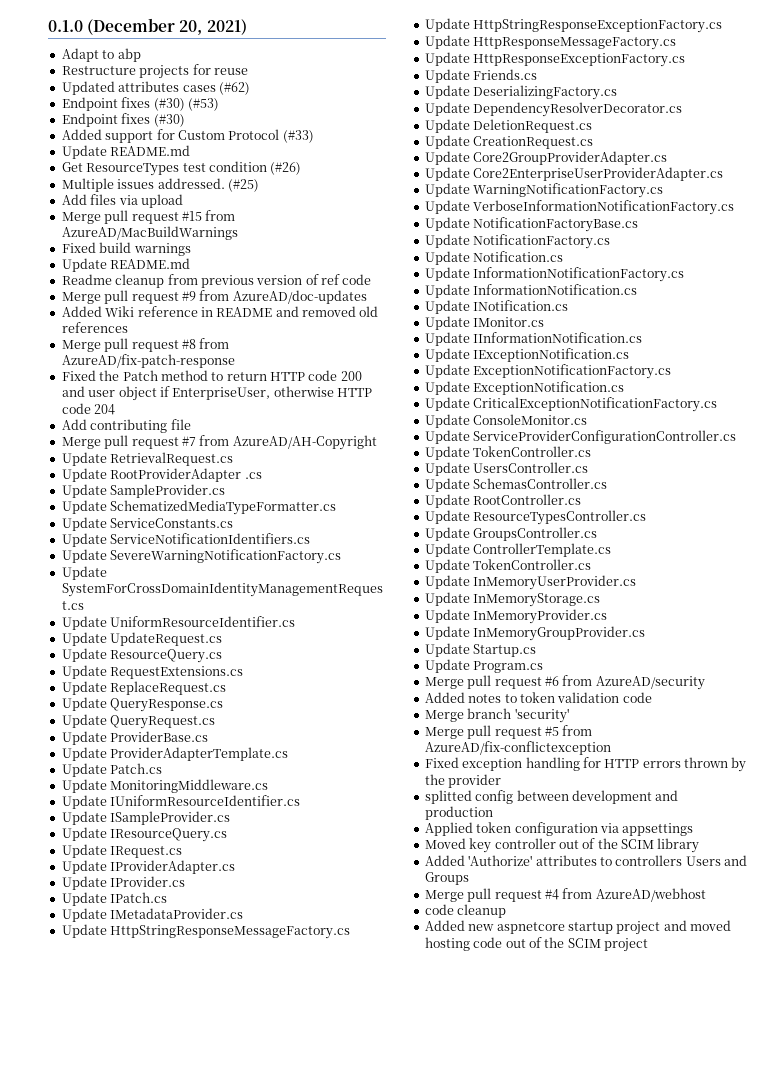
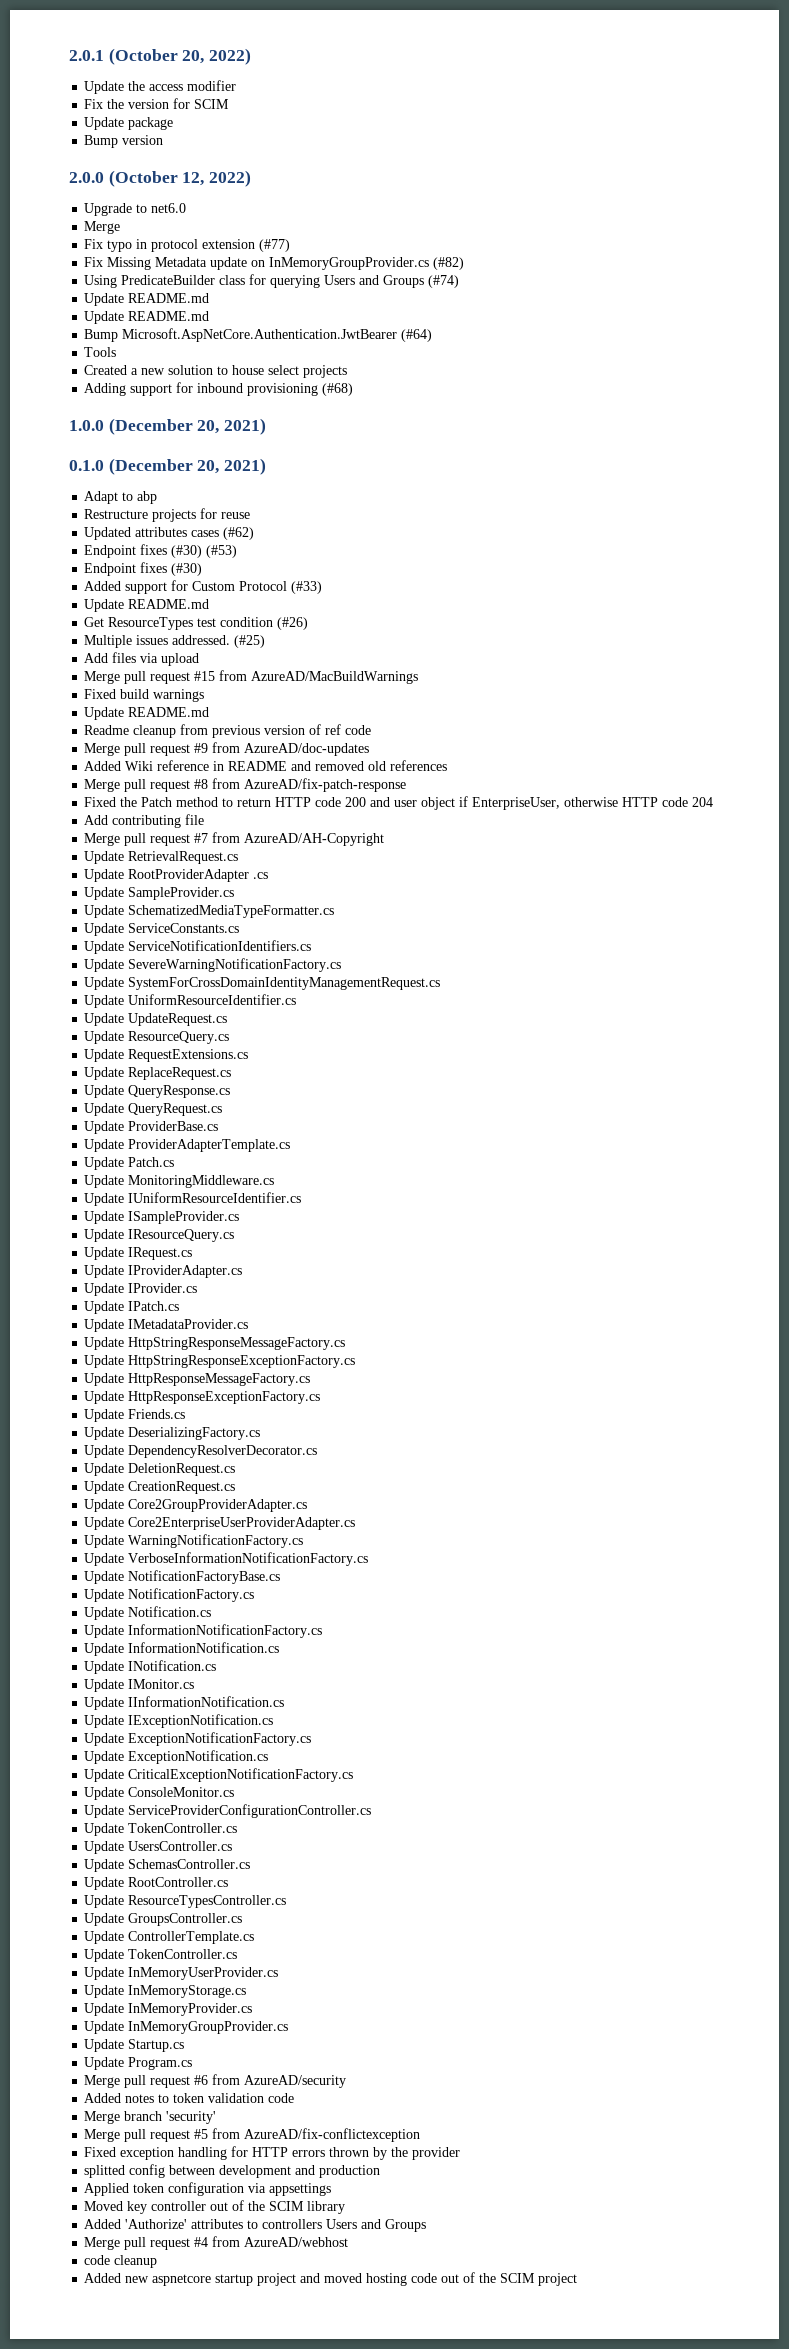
(48, 26) none -> [69,48,252,65] [84,80,237,94] [84,98,230,109] [84,117,174,130] [84,135,164,148] [69,170,252,187] [84,203,187,216] [84,221,121,234] [84,239,291,252] [84,257,465,270] [84,274,460,288] [84,293,210,306] [84,311,210,324] [84,328,433,342] [84,347,117,357] [84,365,348,378] [84,382,354,396] [69,418,267,435] 2.0.1 (October 20, 2022) // Update the access modifier // Fix the version for SCIM // Update package // Bump version // 2.0.0 (October 12, 2022) // Upgrade to net6.0 // Merge // Fix typo in protocol extension (#77) // Fix Missing Metadata update on InMemoryGroupProvider.cs (#82) // Using PredicateBuilder class for querying Users and Groups (#74) // Update README.md // Update README.md // Bump Microsoft.AspNetCore.Authentication.JwtBearer (#64) // Tools // Created a new solution to house select projects // Adding support for inbound provisioning (#68) // 1.0.0 (December 20, 2021) //

